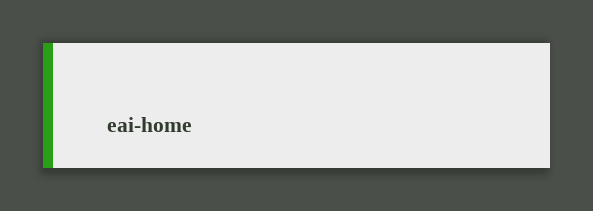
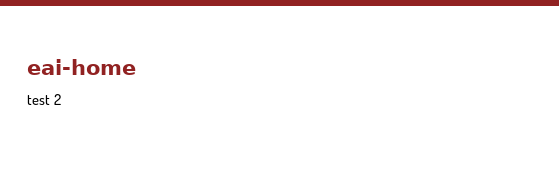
(192, 124) none -> [27,94,62,105] // test 2

